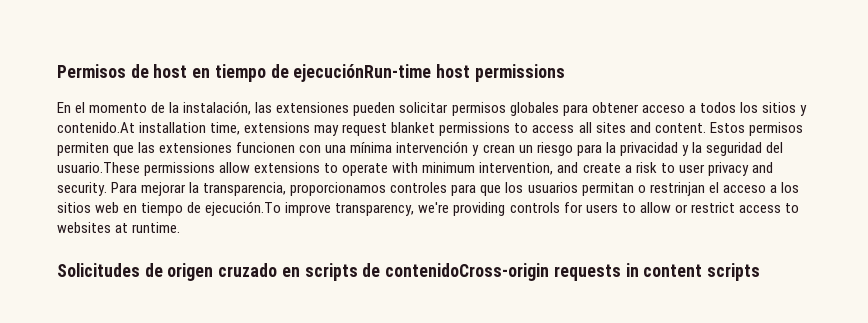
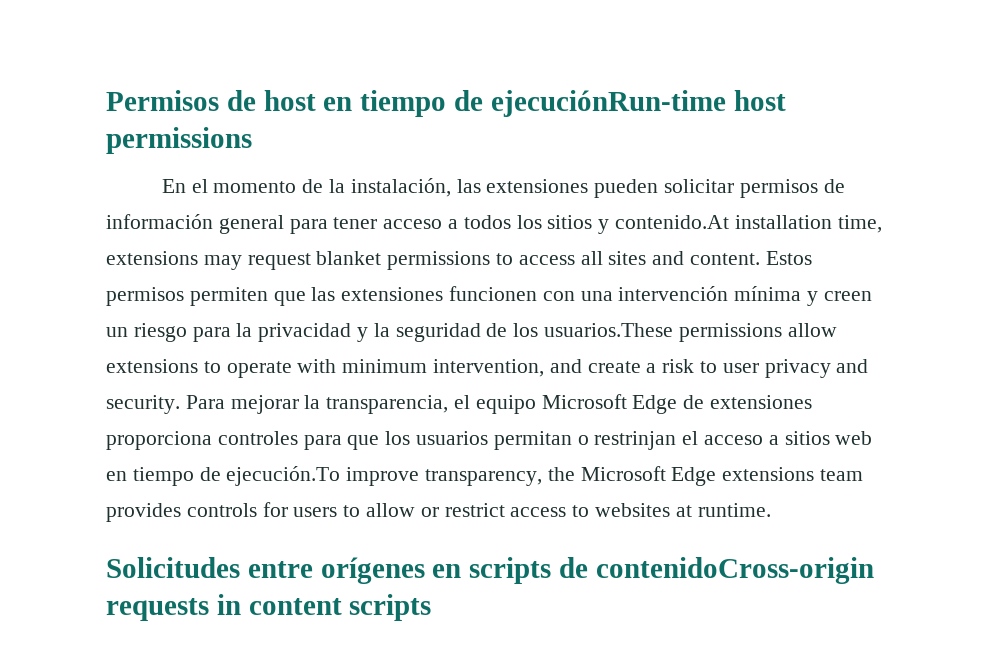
[509,102,639,116] globales para obtener -> [823,179,845,193] [106,214,378,234] de información general para tener
[350,141,515,156] mínima intervención y crean -> [618,286,872,306] intervención mínima y creen
[765,142,783,153] [57,162,140,173] del usuario.These -> [486,323,674,337] de los usuarios.These
[290,182,387,196] proporcionamos -> [454,394,813,414] [106,431,212,450] el equipo Microsoft Edge de extensiones proporciona
[780,182,799,193] los -> (779, 440) none
[418,202,506,216] we're providing -> [547,466,864,486] [106,503,181,522] the Microsoft Edge extensions team provides
[144,263,278,281] de origen cruzado -> [247,557,425,584] entre orígenes

